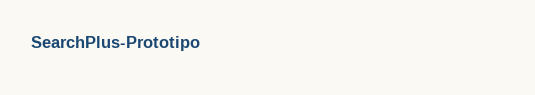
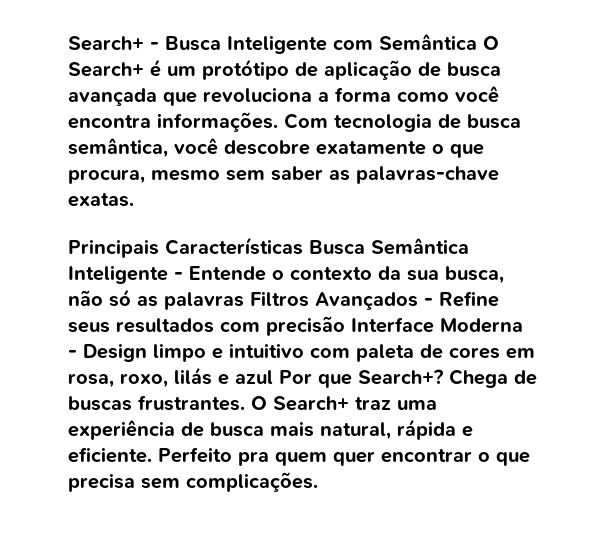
[31,36,200,51] SearchPlus-Prototipo -> [68,34,499,54] [68,59,501,80] [68,86,499,106] [68,112,521,132] [68,138,484,158] [68,166,499,184] [68,192,134,207] [68,237,469,258] [68,265,504,284] [68,289,499,310] [68,316,523,336] [68,343,535,362] [68,367,537,388] [68,395,437,411] [68,419,473,440] [68,447,530,466] [68,472,318,492] Search+ - Busca Inteligente com Semântica O Search+ é um protótipo de aplicação de busca avançada que revoluciona a forma como você encontra informações. Com tecnologia de busca semântica, você descobre exatamente o que procura, mesmo sem saber as palavras-chave exatas. // Principais Características Busca Semântica Inteligente - Entende o contexto da sua busca, não só as palavras Filtros Avançados - Refine seus resultados com precisão Interface Moderna - Design limpo e intuitivo com paleta de cores em rosa, roxo, lilás e azul Por que Search+? Chega de buscas frustrantes. O Search+ traz uma experiência de busca mais natural, rápida e eficiente. Perfeito pra quem quer encontrar o que precisa sem complicações.

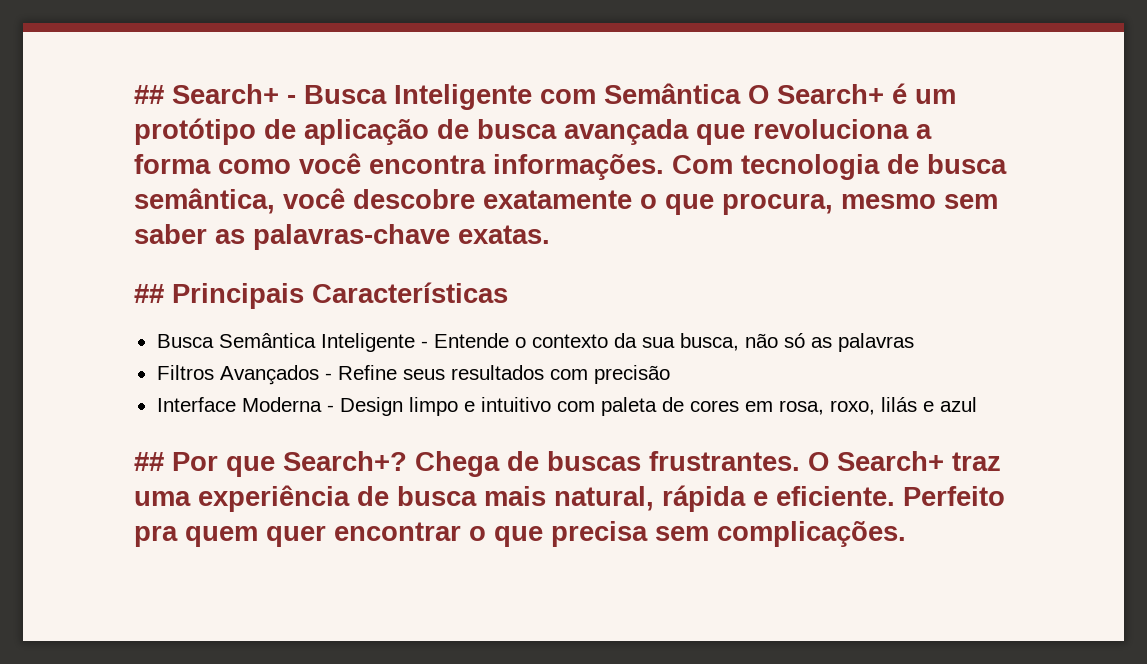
(68, 43) none -> [134,85,164,104] ##
(134, 199) none -> [134,284,164,303] ##
(303, 246) none -> (508, 292) //
(244, 301) none -> (914, 342) //
(345, 326) none -> (670, 374) //
(273, 377) none -> [134,452,164,471] // ##

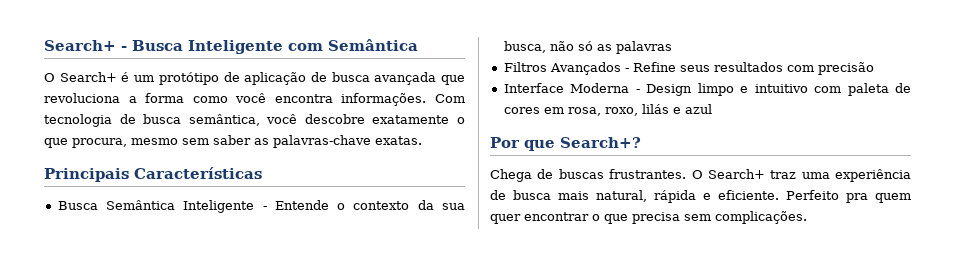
[134,85,164,104] ## -> (44, 45) none
(741, 93) none -> (418, 45) //
[134,284,164,303] ## -> (422, 140) none
[134,452,164,471] ## -> (712, 109) none
(407, 461) none -> (641, 142) //

